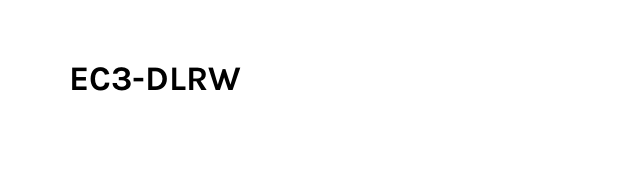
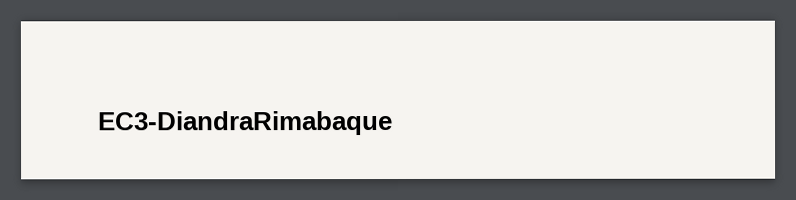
[69,67,241,91] EC3-DLRW -> [98,111,393,136] EC3-DiandraRimabaque

